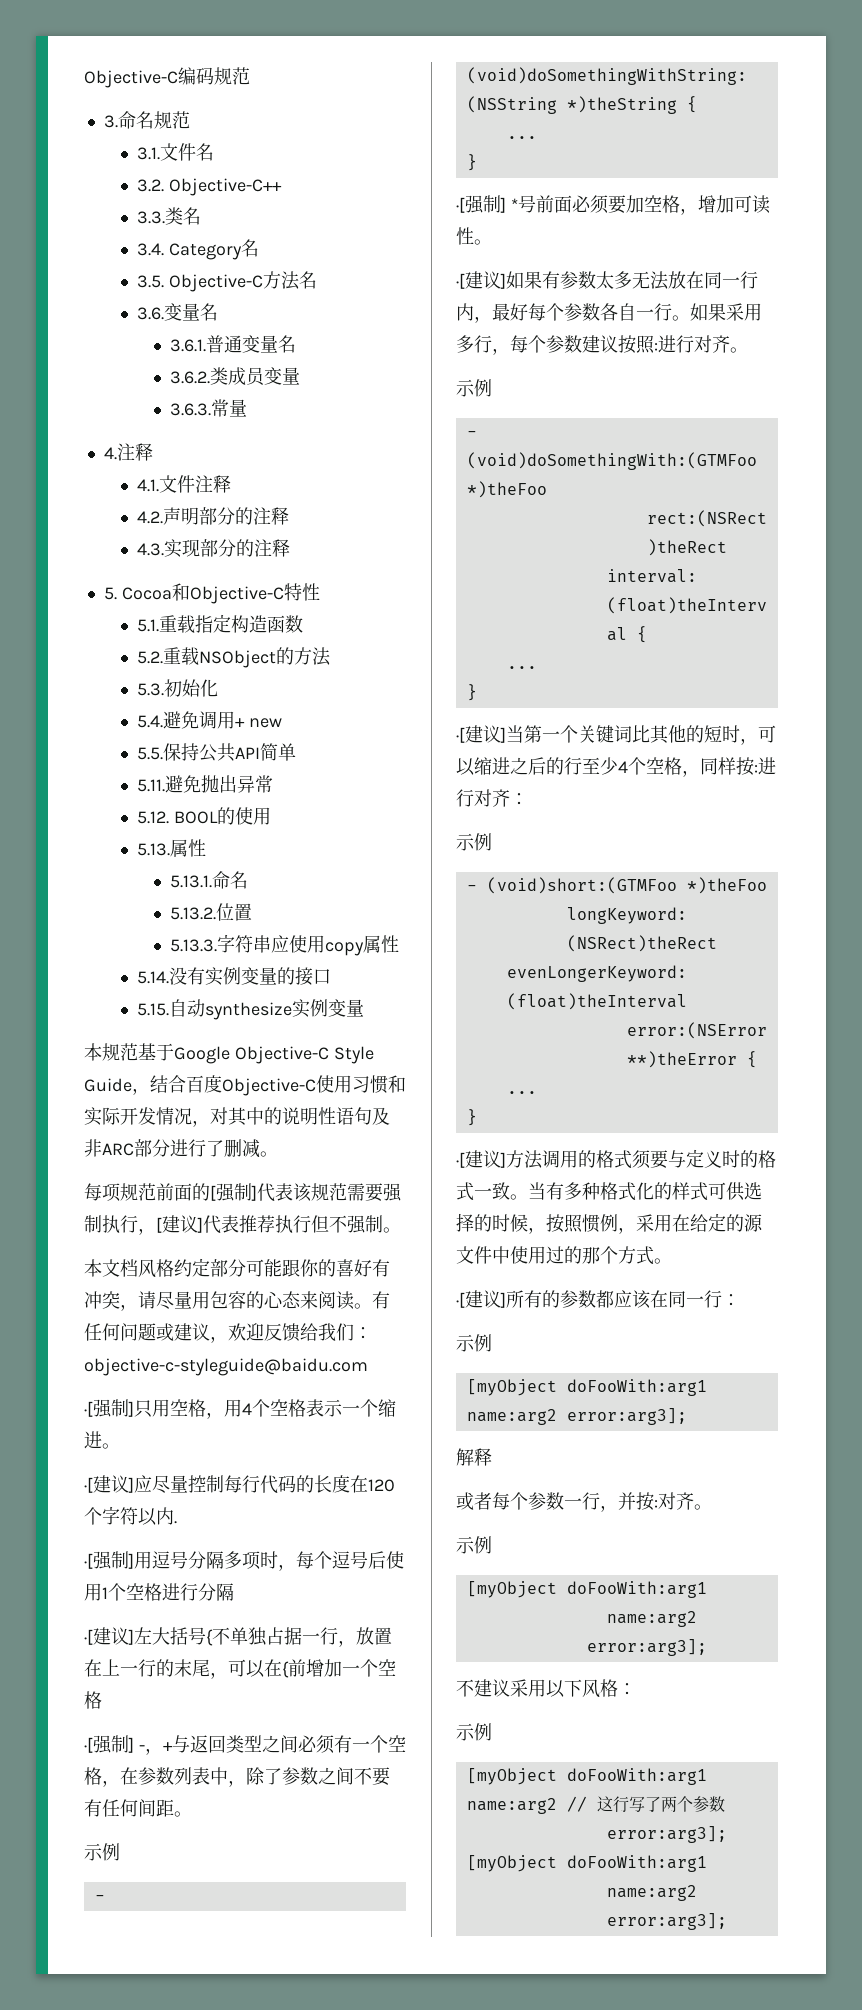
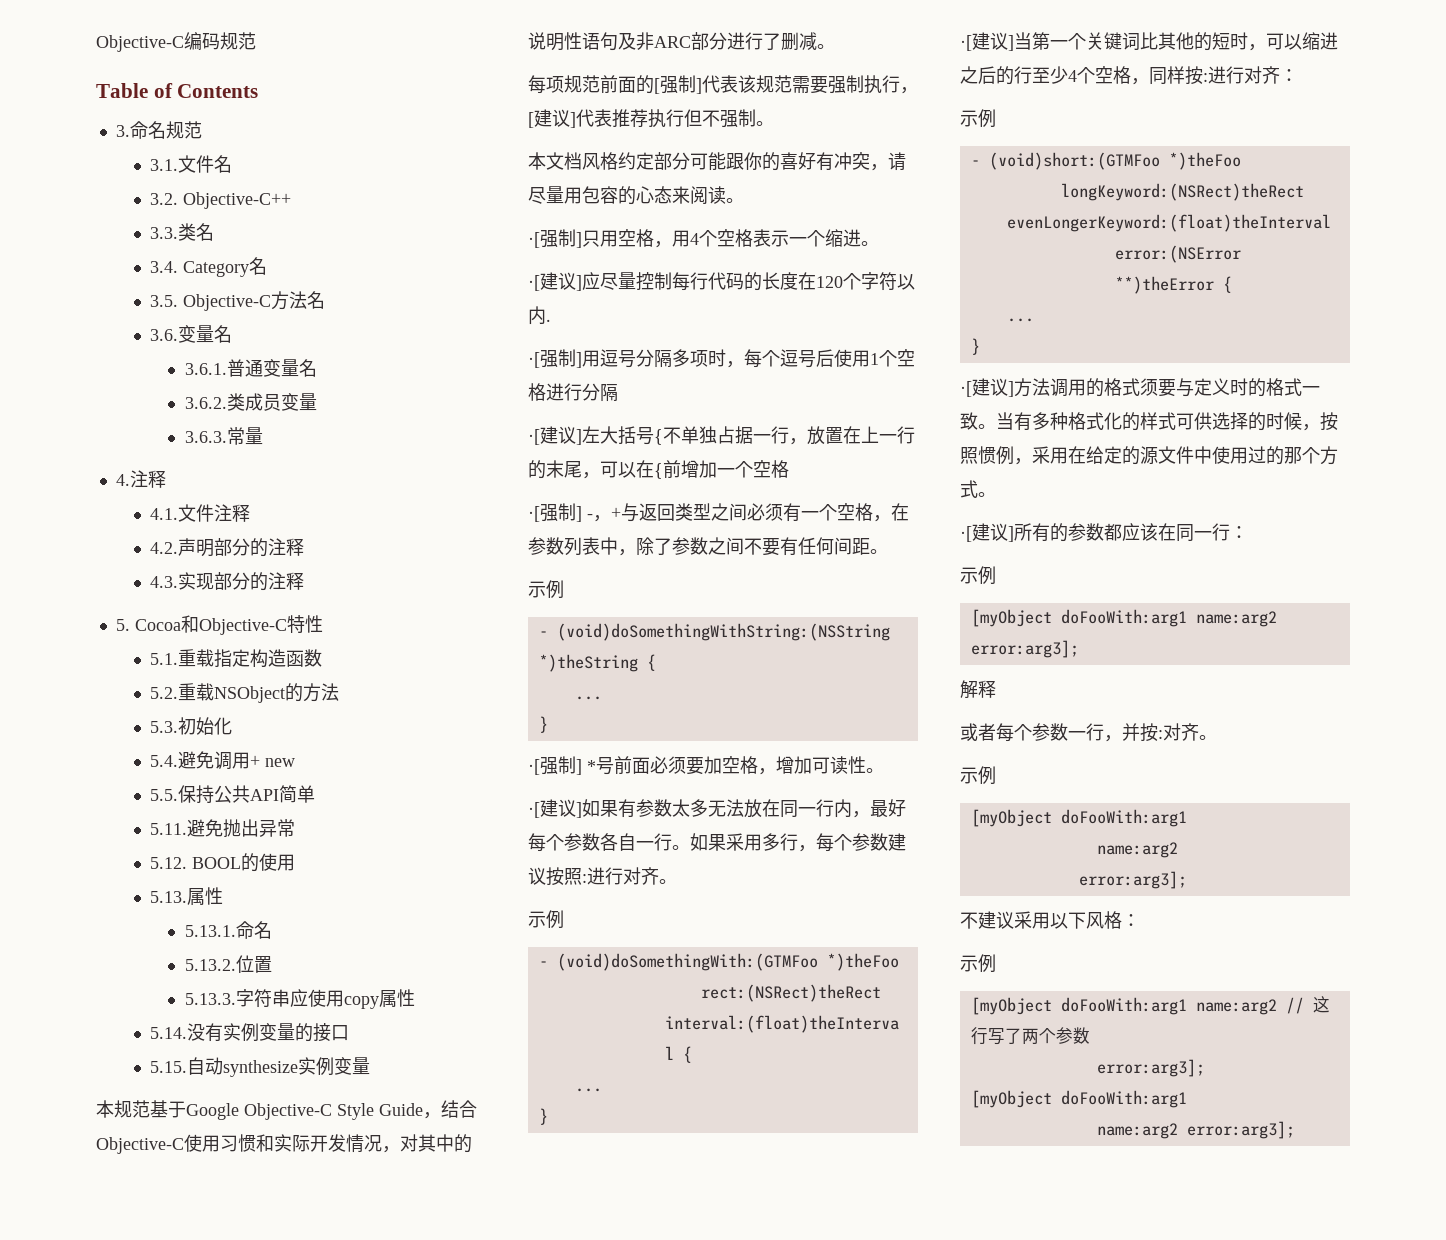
(250, 76) none -> [96,83,259,98] // Table of Contents
[186,1075,222,1093] 百度 -> (477, 1109) none
[372,1291,390,1309] [84,1323,372,1343] [84,1358,368,1376] 有任何问题或建议，欢迎反馈给我们：objective-c-styleguide@baidu.com -> (744, 200) none

